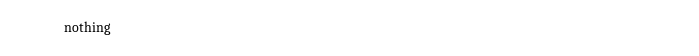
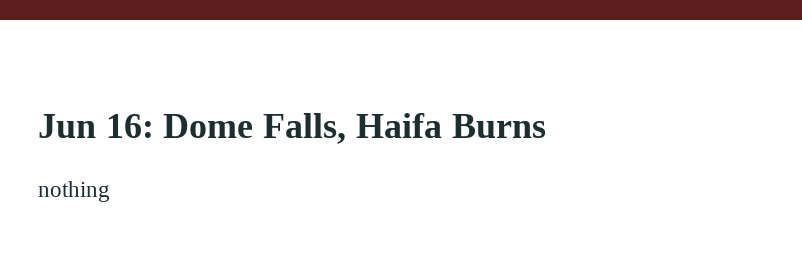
(64, 28) none -> [38,113,546,144] Jun 16: Dome Falls, Haifa Burns //

